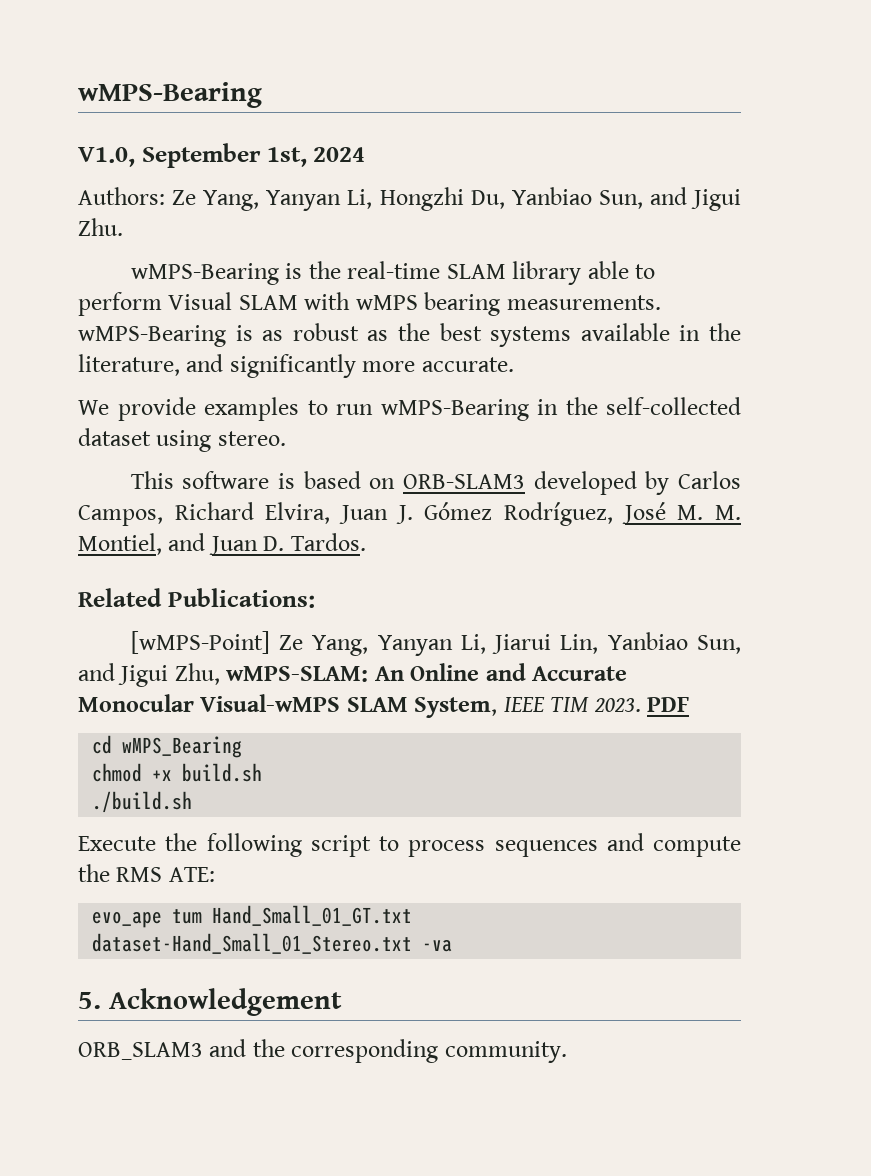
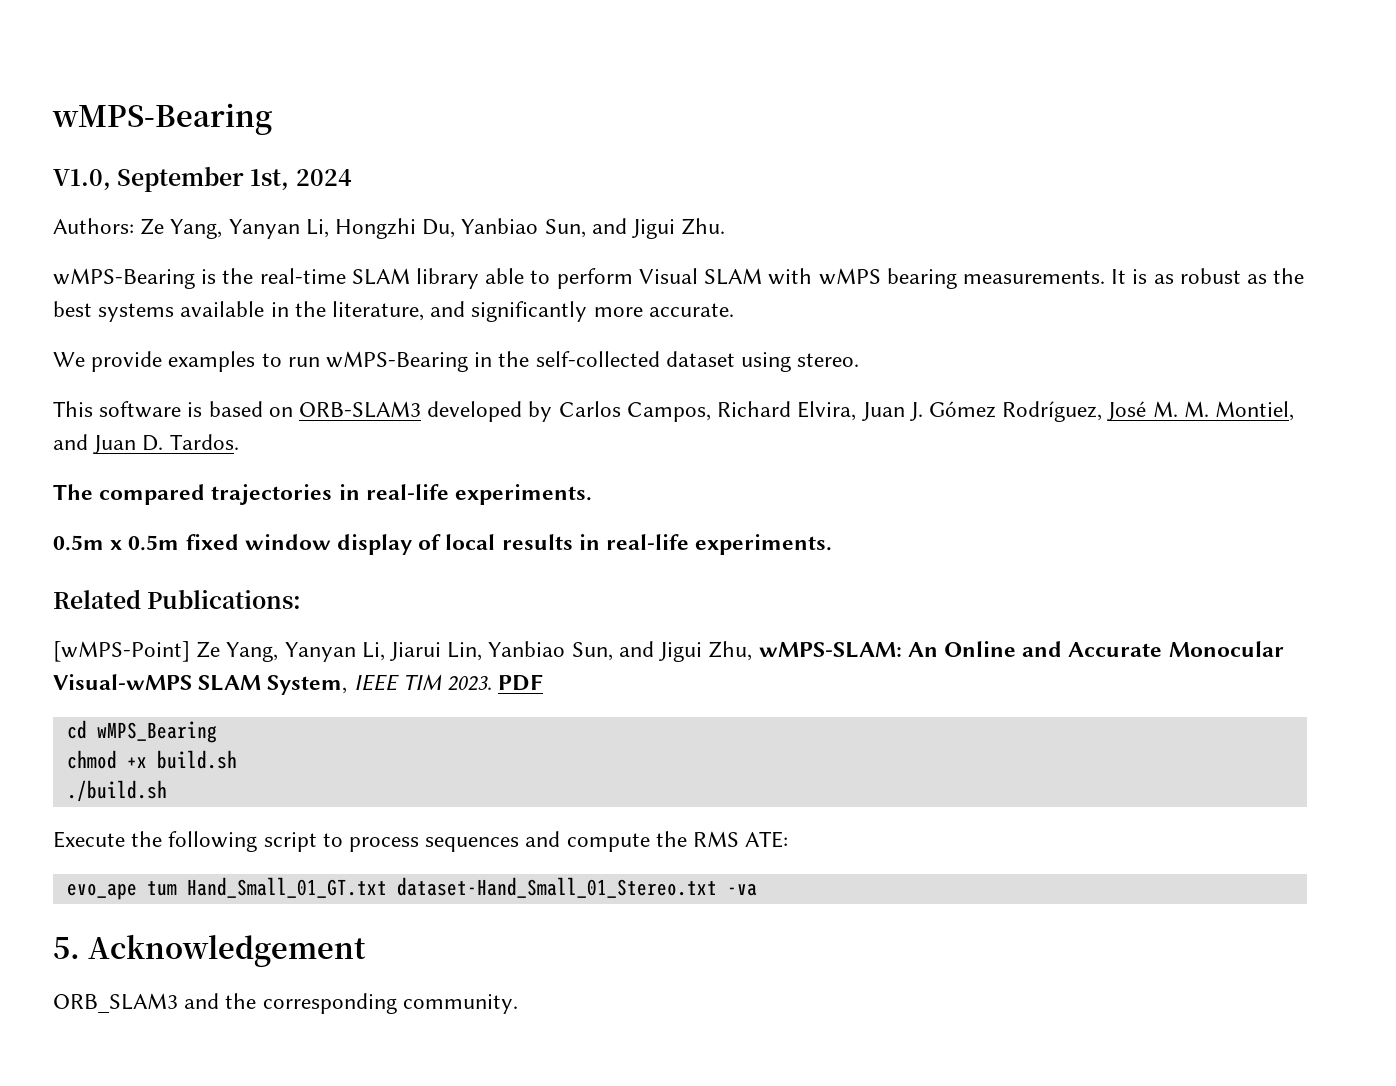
[78,325,226,347] wMPS-Bearing -> [1111,269,1127,284] It
(366, 542) none -> [53,484,593,505] [53,534,833,555] // The compared trajectories in real-life experiments. // 0.5m x 0.5m fixed window display of local results in real-life experiments.

